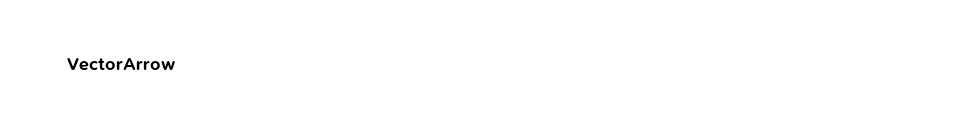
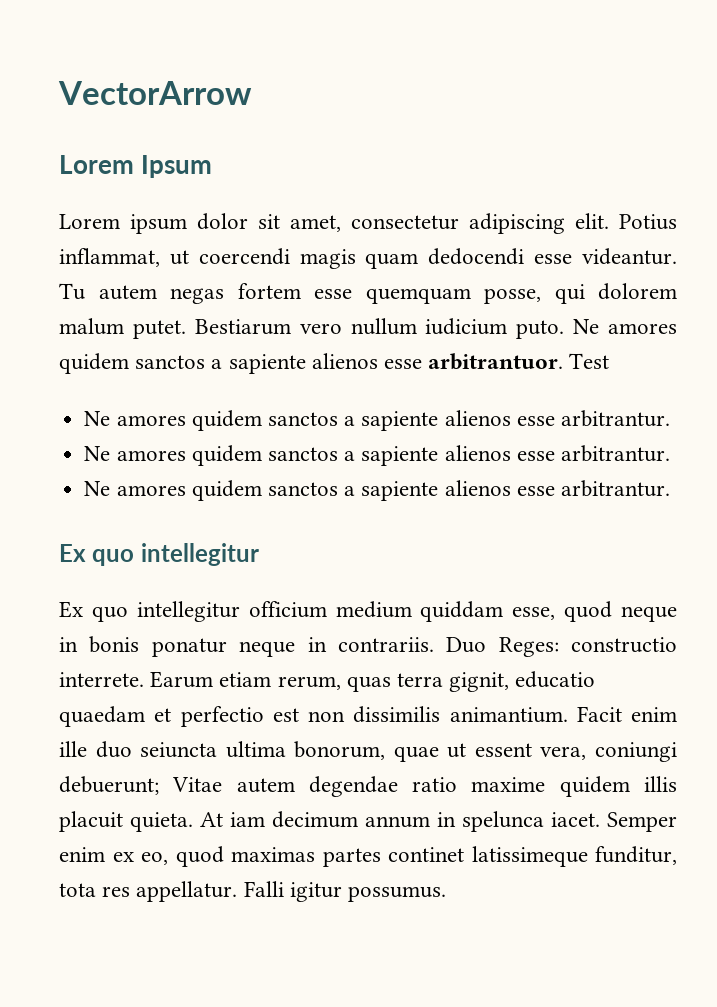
(175, 64) none -> [59,155,213,178] [59,213,677,234] [59,248,677,269] [59,283,677,304] [59,318,677,339] [59,353,610,374] [84,410,670,431] [84,445,670,466] [84,480,670,501] [59,543,259,566] [59,601,677,622] [59,636,677,657] [59,671,596,692] [59,706,677,727] [59,741,677,762] [59,776,677,797] [59,811,677,832] [59,846,677,867] [59,881,447,902] // Lorem Ipsum // Lorem ipsum dolor sit amet, consectetur adipiscing elit. Potius inflammat, ut coercendi magis quam dedocendi esse videantur. Tu autem negas fortem esse quemquam posse, qui dolorem malum putet. Bestiarum vero nullum iudicium puto. Ne amores quidem sanctos a sapiente alienos esse arbitrantuor. Test // Ne amores quidem sanctos a sapiente alienos esse arbitrantur. // Ne amores quidem sanctos a sapiente alienos esse arbitrantur. // Ne amores quidem sanctos a sapiente alienos esse arbitrantur. // Ex quo intellegitur // Ex quo intellegitur officium medium quiddam esse, quod neque in bonis ponatur neque in contrariis. Duo Reges: constructio interrete. Earum etiam rerum, quas terra gignit, educatio quaedam et perfectio est non dissimilis animantium. Facit enim ille duo seiuncta ultima bonorum, quae ut essent vera, coniungi debuerunt; Vitae autem degendae ratio maxime quidem illis placuit quieta. At iam decimum annum in spelunca iacet. Semper enim ex eo, quod maximas partes continet latissimeque funditur, tota res appellatur. Falli igitur possumus.

